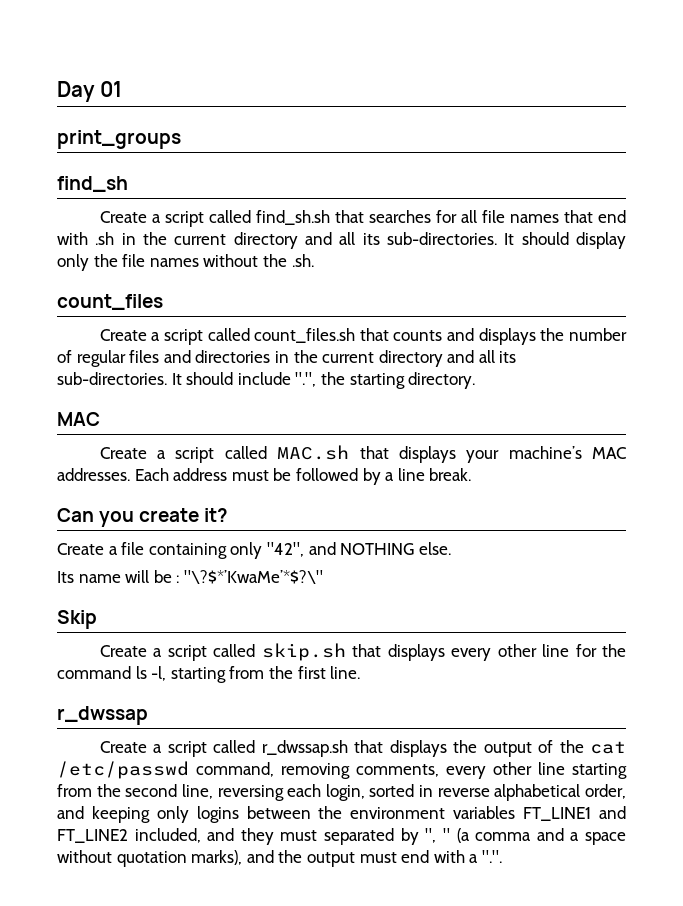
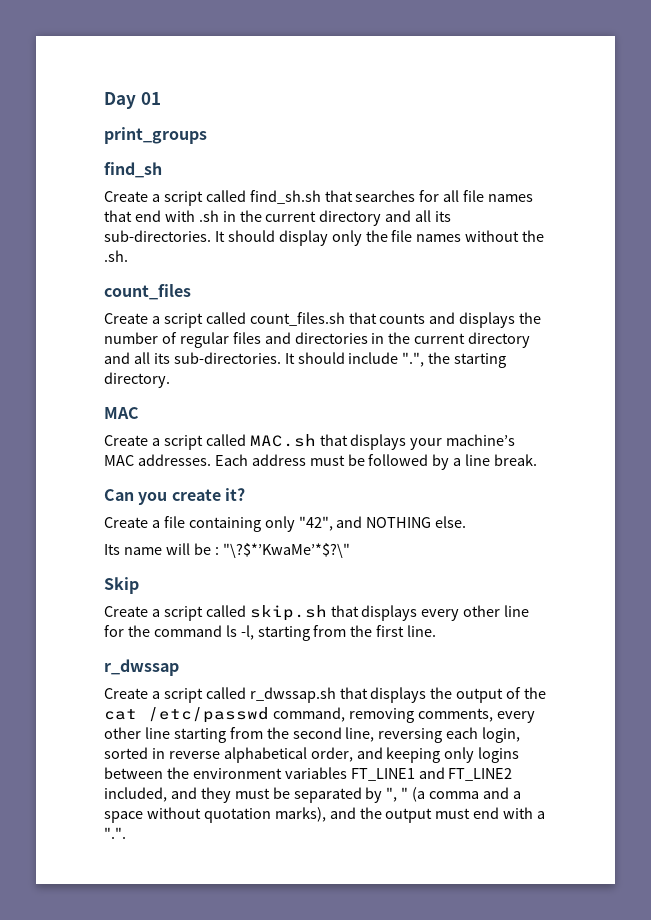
(318, 835) none -> [272,787,290,799] be

